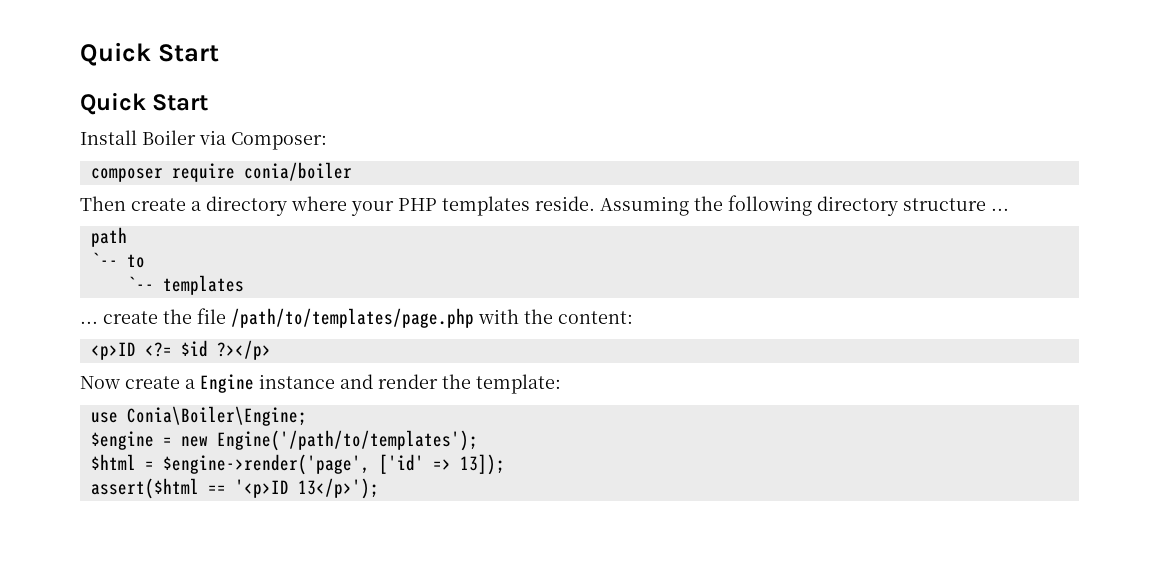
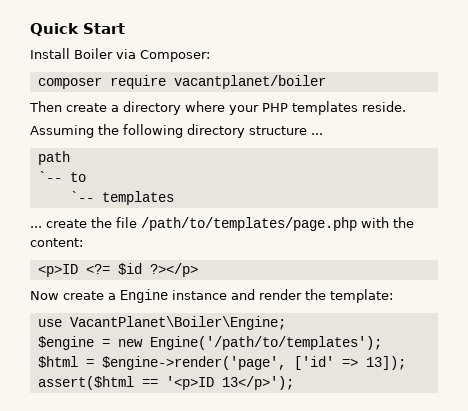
[80,42,219,66] [80,92,209,115] Quick Start // Quick Start -> [30,23,125,36] Quick Start
[243,162,352,181] conia/boiler -> [173,75,326,89] vacantplanet/boiler
(595, 203) none -> (406, 106) //
[126,406,307,426] Conia\Boiler\Engine; -> [69,316,286,330] VacantPlanet\Boiler\Engine;

